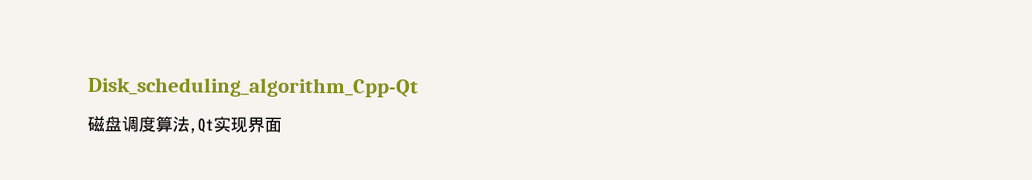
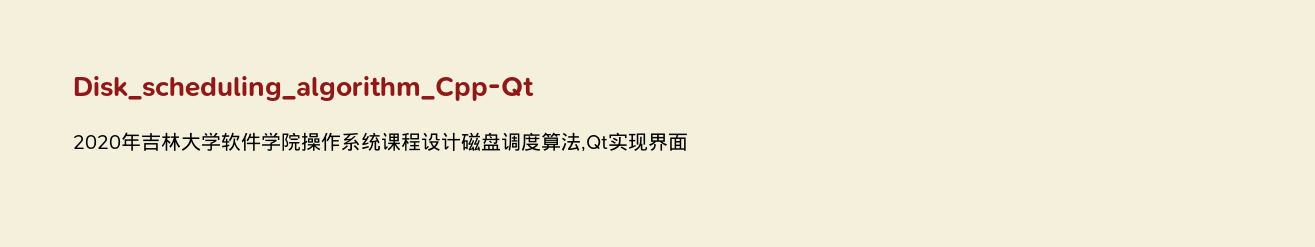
(419, 87) none -> [73,132,461,151] 2020年吉林大学软件学院操作系统课程设计

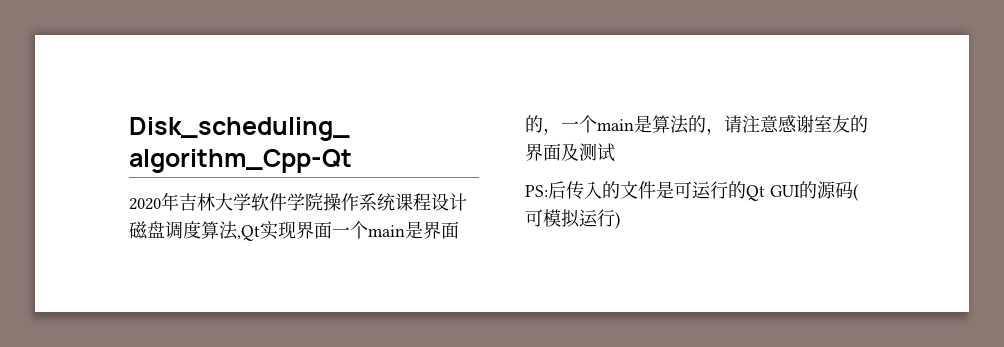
(688, 142) none -> [332,221,459,239] [525,115,868,135] [525,143,615,162] [525,181,858,201] [525,209,620,229] 一个main是界面的，一个main是算法的，请注意感谢室友的界面及测试 // PS:后传入的文件是可运行的Qt GUI的源码(可模拟运行)

